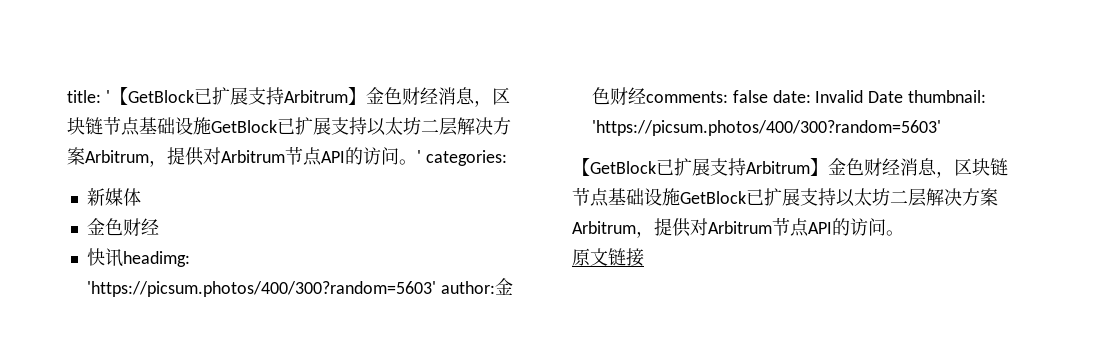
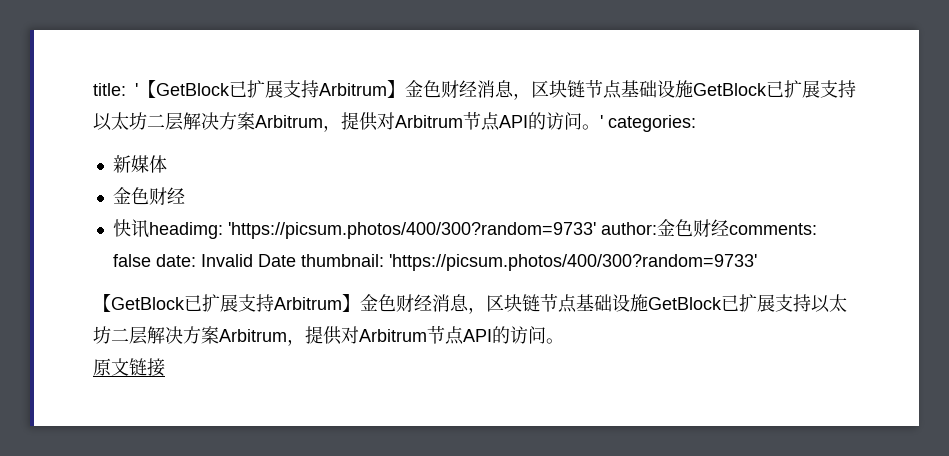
[86,281,436,297] 'https://picsum.photos/400/300?random=5603' -> [227,222,596,239] 'https://picsum.photos/400/300?random=9733'
[591,120,941,136] 'https://picsum.photos/400/300?random=5603' -> [388,254,757,271] 'https://picsum.photos/400/300?random=9733'

